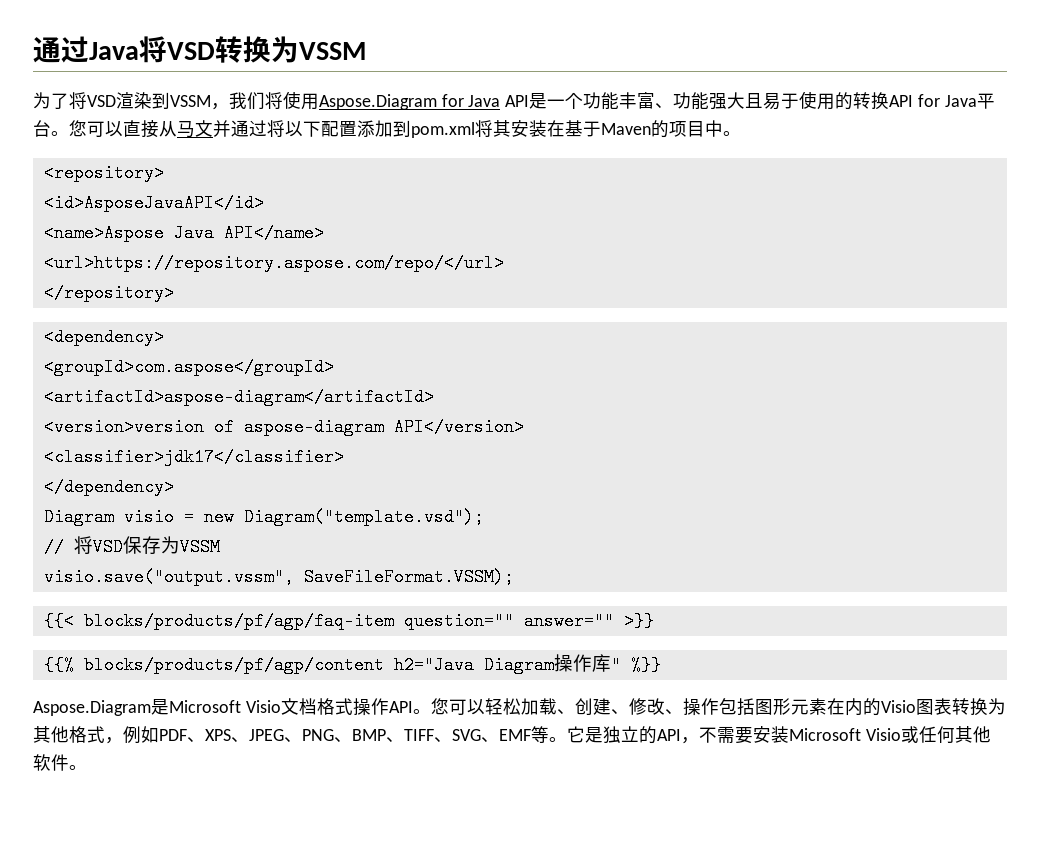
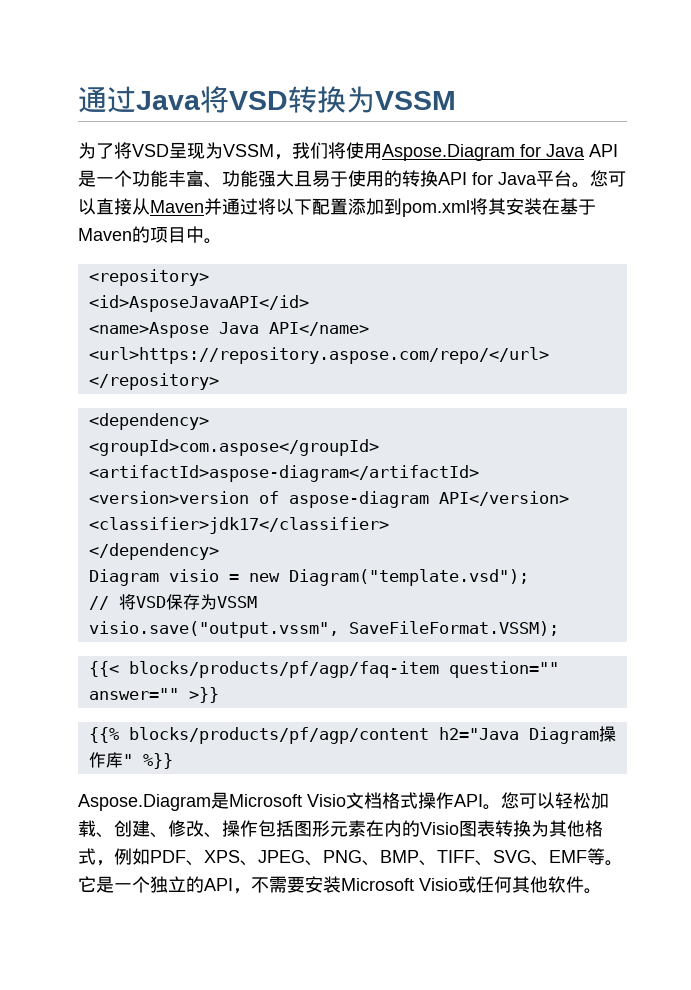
[116,92,170,109] 渲染到 -> [169,142,223,159] 呈现为
[177,120,213,138] 马文 -> [150,200,204,213] Maven
(603, 735) none -> [114,876,150,893] 一个

